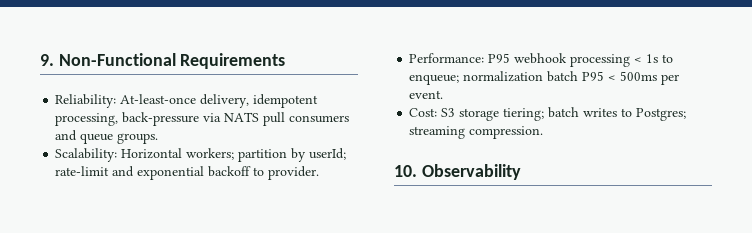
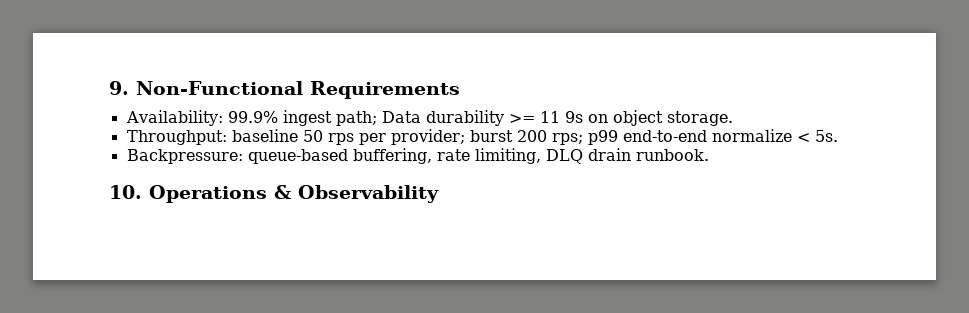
[55,94,319,108] [55,112,350,126] [55,130,159,144] [55,148,347,162] [55,166,320,180] [409,53,674,67] [409,71,680,85] [409,90,444,99] [409,107,687,121] [409,126,544,139] Reliability: At-least-once delivery, idempotent processing, back-pressure via NATS pull consumers and queue groups. // Scalability: Horizontal workers; partition by userId; rate-limit and exponential backoff to provider. // Performance: P95 webhook processing < 1s to enqueue; normalization batch P95 < 500ms per event. // Cost: S3 storage tiering; batch writes to Postgres; streaming compression. -> [125,110,733,126] [126,129,838,145] [126,148,709,164] Availability: 99.9% ingest path; Data durability >= 11 9s on object storage. // Throughput: baseline 50 rps per provider; burst 200 rps; p99 end-to-end normalize < 5s. // Backpressure: queue-based buffering, rate limiting, DLQ drain runbook.
(417, 171) none -> [149,185,291,203] Operations &

